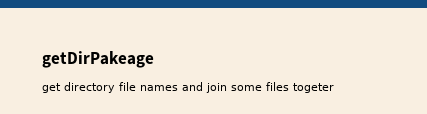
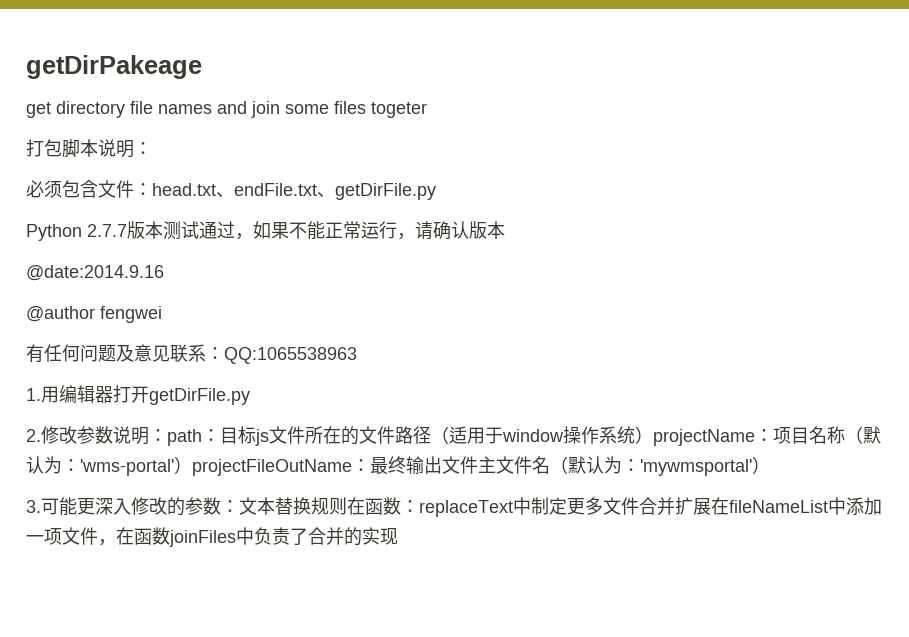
(334, 88) none -> [26,139,152,158] [26,180,436,200] [26,221,505,241] [26,265,164,281] [26,306,162,323] [26,344,357,364] [26,385,250,405] [26,426,881,446] [26,456,770,476] [26,497,882,517] [26,527,398,547] // 打包脚本说明： // 必须包含文件：head.txt、endFile.txt、getDirFile.py // Python 2.7.7版本测试通过，如果不能正常运行，请确认版本 // @date:2014.9.16 // @author fengwei // 有任何问题及意见联系：QQ:1065538963 // 1.用编辑器打开getDirFile.py // 2.修改参数说明：path：目标js文件所在的文件路径（适用于window操作系统）projectName：项目名称（默认为：'wms-portal'）projectFileOutName：最终输出文件主文件名（默认为：'mywmsportal'） // 3.可能更深入修改的参数：文本替换规则在函数：replaceText中制定更多文件合并扩展在fileNameList中添加一项文件，在函数joinFiles中负责了合并的实现

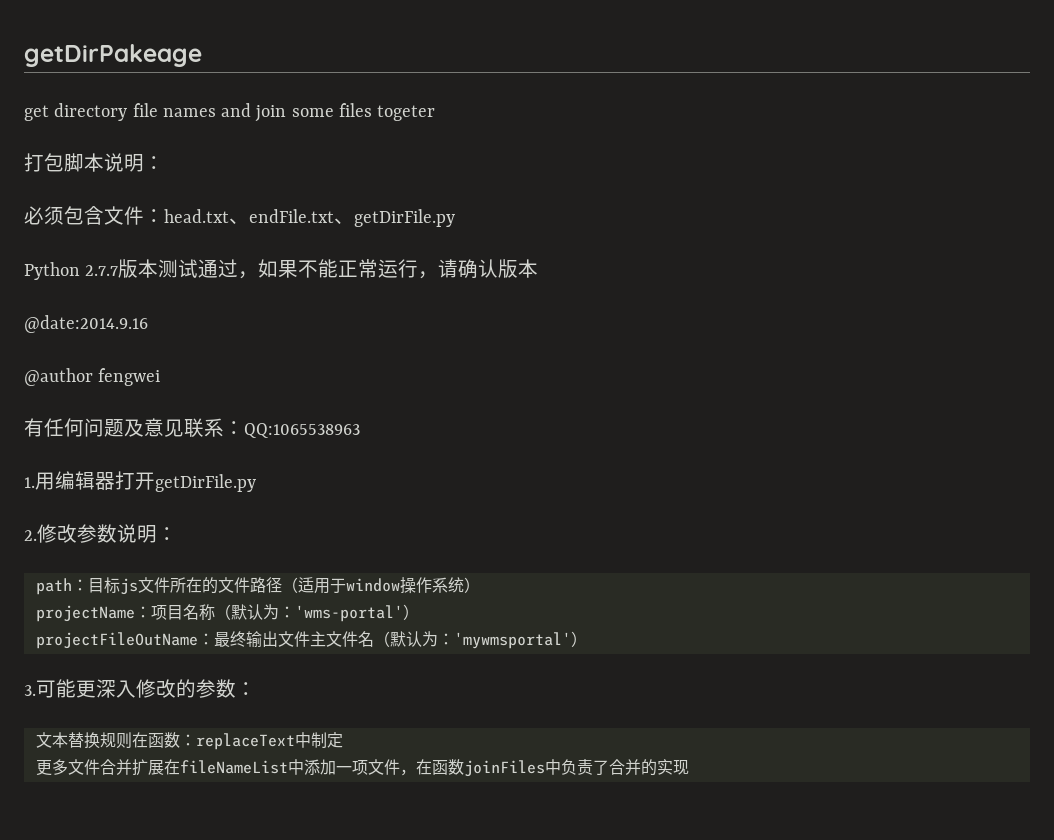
(167, 435) none -> (177, 534) //
(653, 435) none -> (480, 585) //
(192, 465) none -> (419, 612) //
(239, 506) none -> (256, 689) //
(567, 506) none -> (343, 740) //

